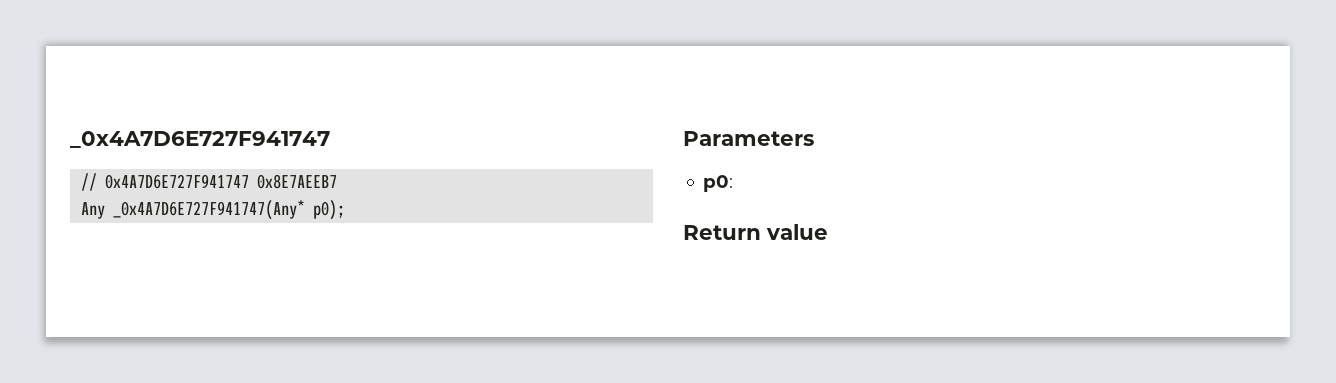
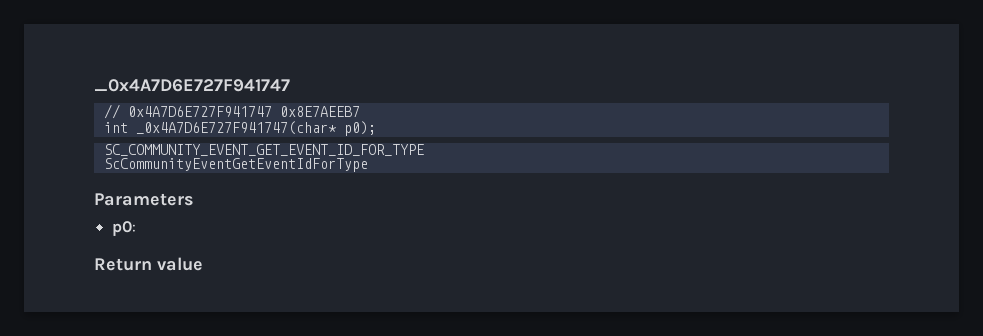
[81,200,306,220] Any _0x4A7D6E727F941747(Any* -> [103,121,337,135] int _0x4A7D6E727F941747(char*
(346, 210) none -> [103,144,424,156] [103,158,368,172] // SC_COMMUNITY_EVENT_GET_EVENT_ID_FOR_TYPE // ScCommunityEventGetEventIdForType

